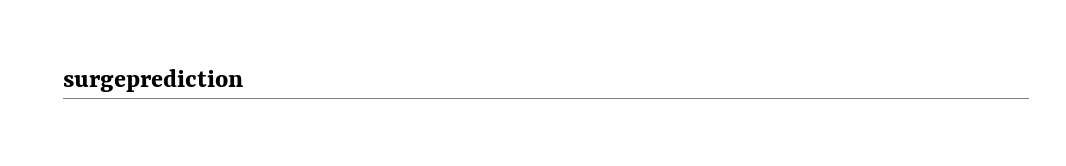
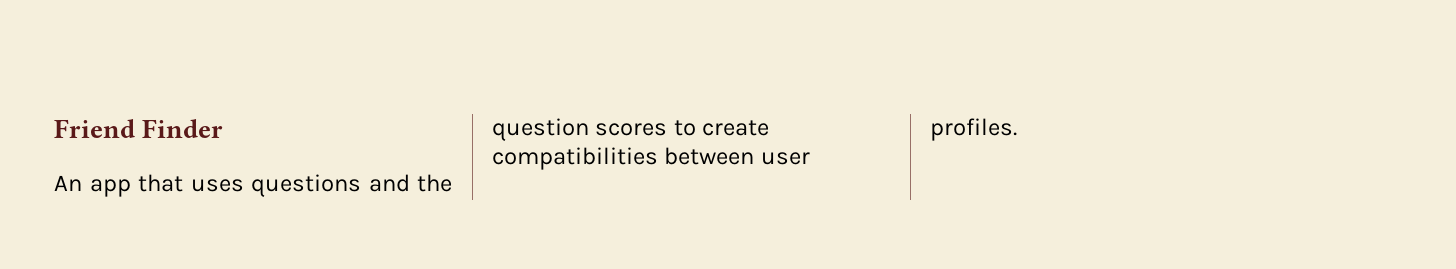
[63,69,243,92] surgeprediction -> [54,119,224,138] [54,174,452,197] [492,118,770,141] [492,147,810,170] [930,118,1017,141] Friend Finder // An app that uses questions and the question scores to create compatibilities between user profiles.

